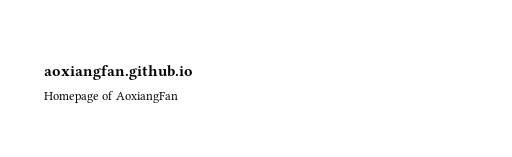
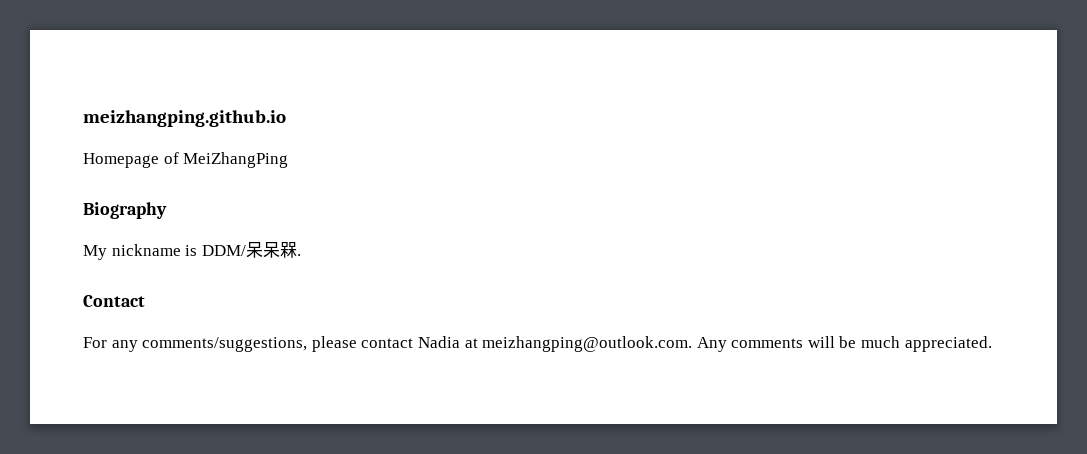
[44,65,193,80] aoxiangfan.github.io -> [83,110,286,127] meizhangping.github.io
[115,91,178,103] AoxiangFan -> [183,152,289,168] [83,202,167,219] [83,242,301,260] [83,295,145,307] [83,336,992,352] MeiZhangPing // Biography // My nickname is DDM/呆呆槑. // Contact // For any comments/suggestions, please contact Nadia at meizhangping@outlook.com. Any comments will be much appreciated.

